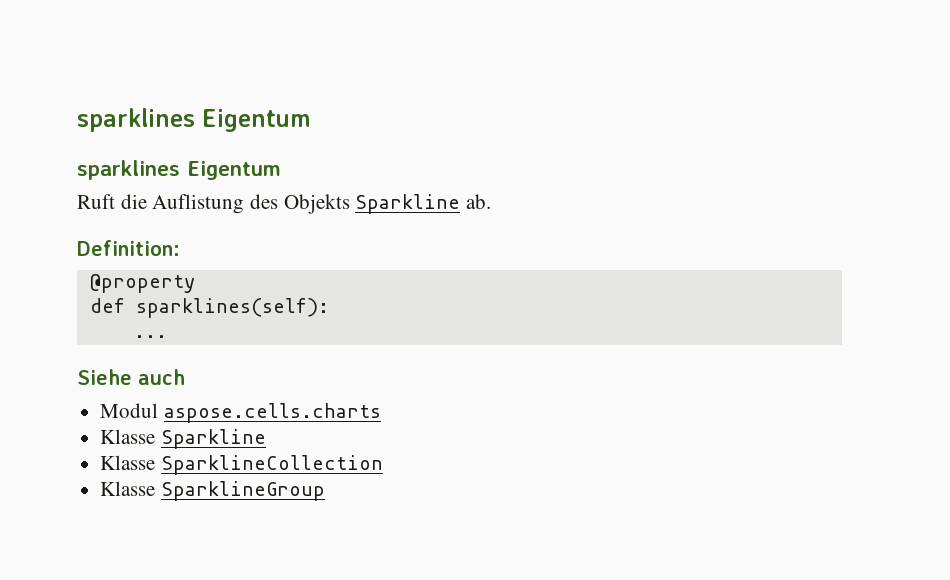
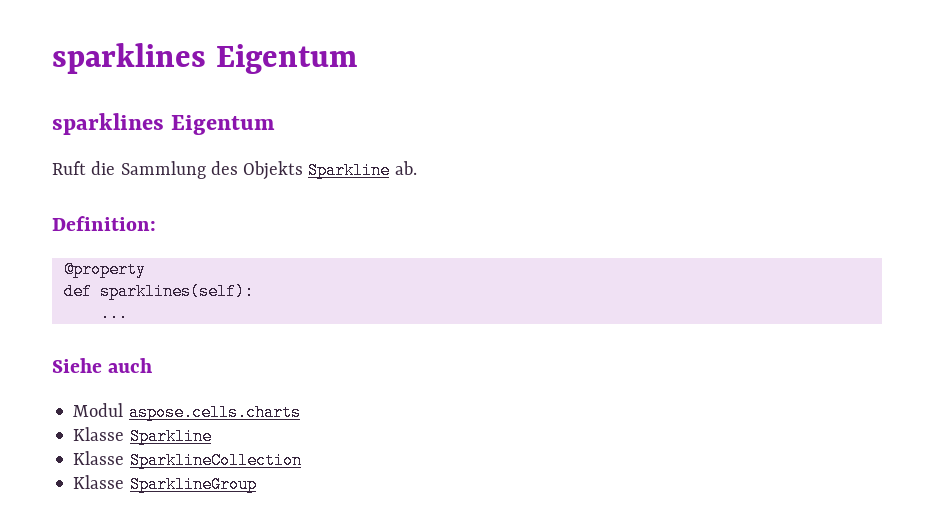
[152,194,245,214] Auflistung -> [120,161,206,179] Sammlung

